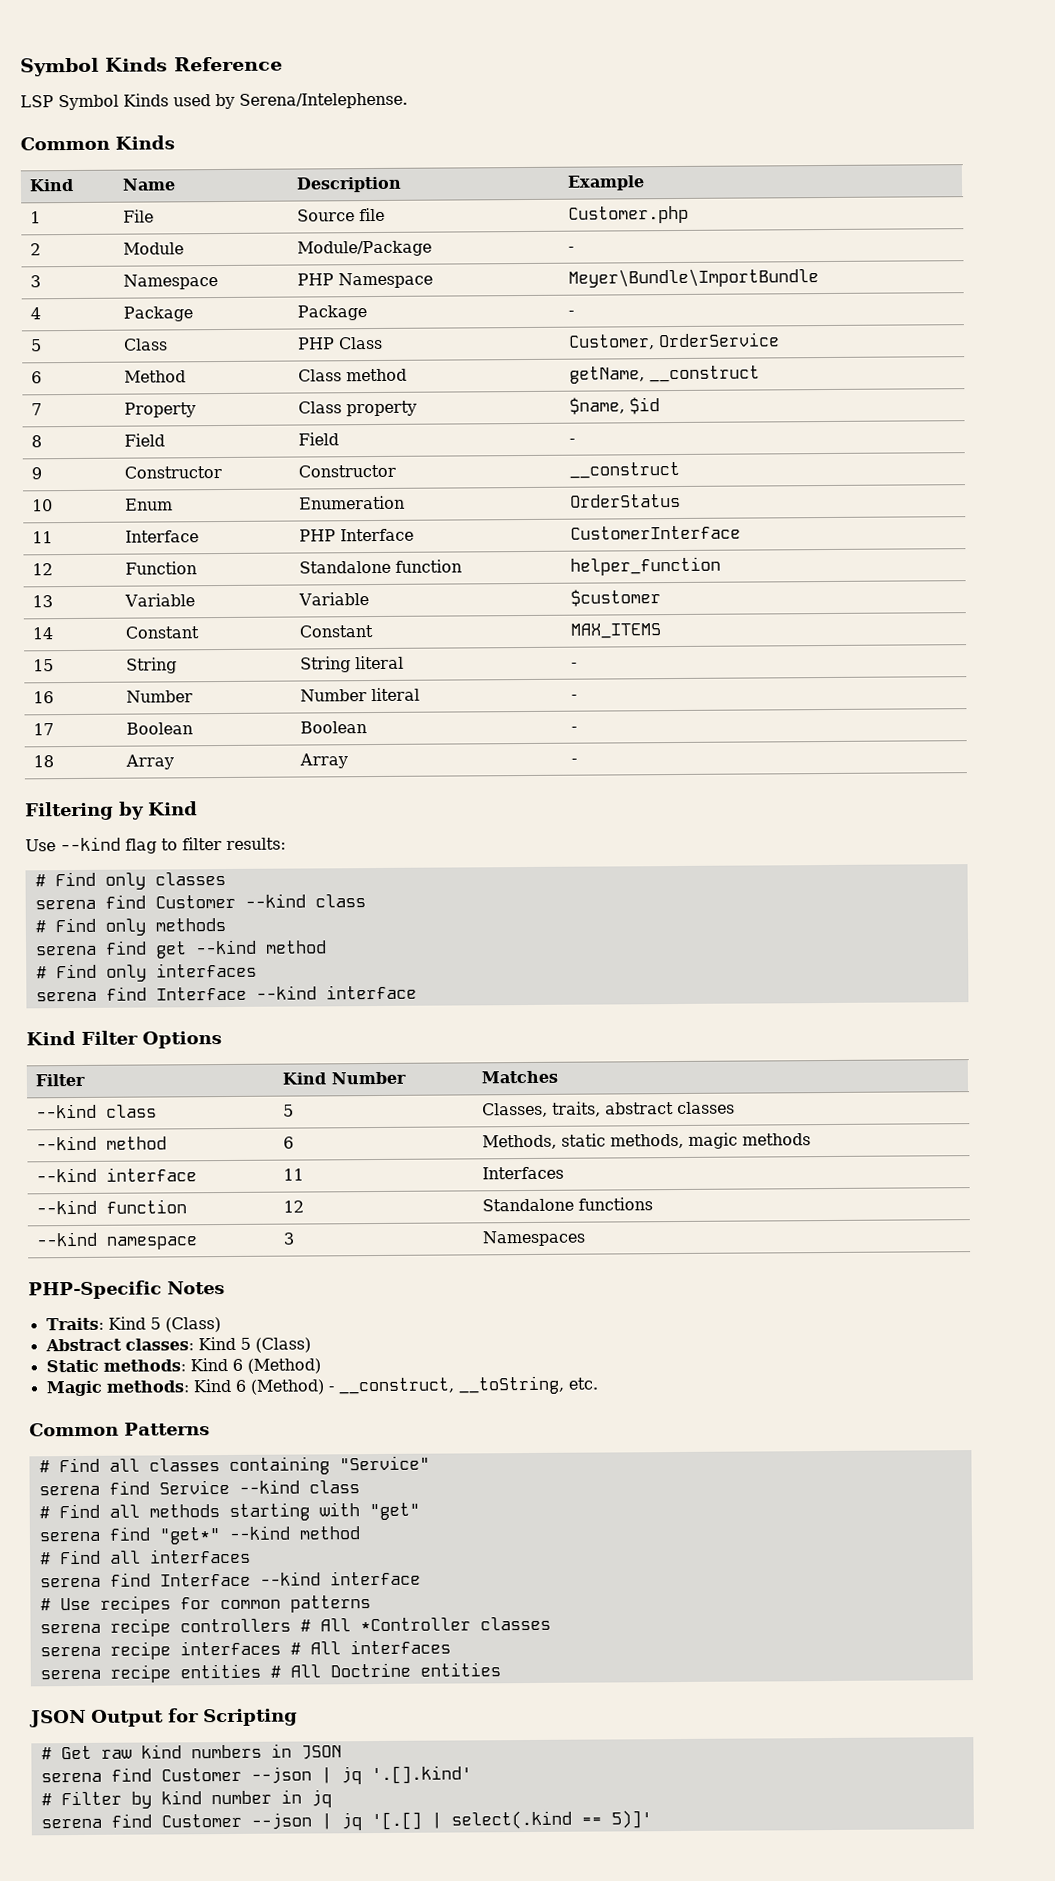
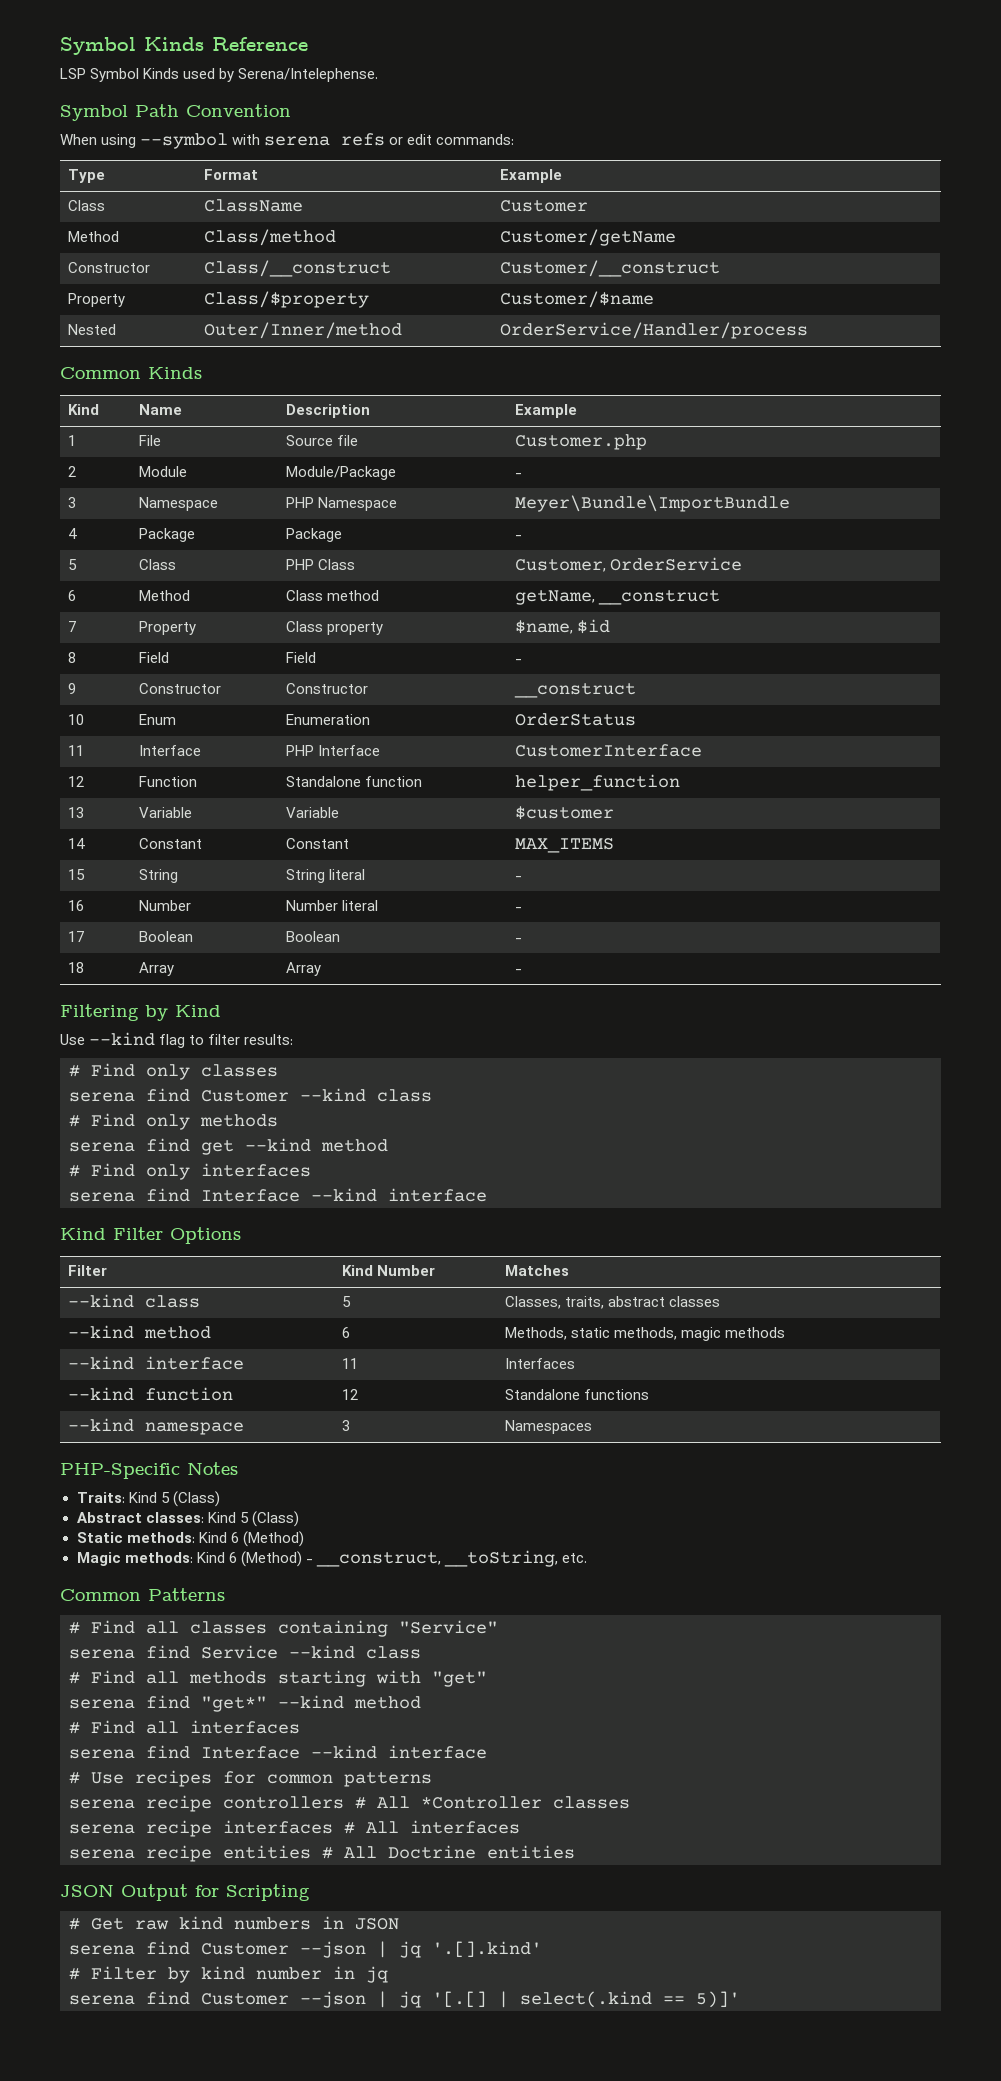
(408, 100) none -> [60,104,291,121] [60,133,515,149] [68,169,106,183] [204,169,259,180] [500,169,563,183] [68,200,106,211] [204,199,304,212] [500,200,589,212] [68,231,120,242] [204,229,337,246] [500,229,677,246] [68,262,151,273] [204,260,392,277] [500,260,721,277] [68,293,126,307] [204,291,370,308] [500,291,655,308] [68,324,117,335] [204,322,403,339] [500,322,809,339] // Symbol Path Convention // When using --symbol with serena refs or edit commands: // Type | Format | Example // Class | ClassName | Customer // Method | Class/method | Customer/getName // Constructor | Class/__construct | Customer/__construct // Property | Class/$property | Customer/$name // Nested | Outer/Inner/method | OrderService/Handler/process

